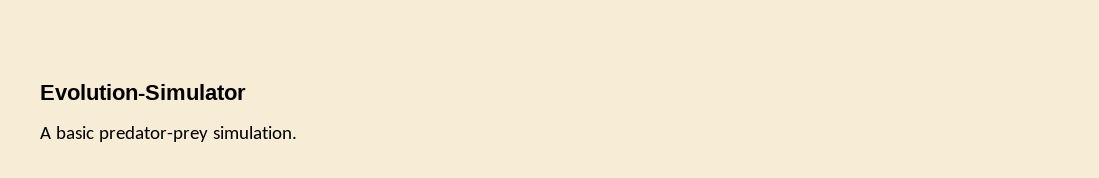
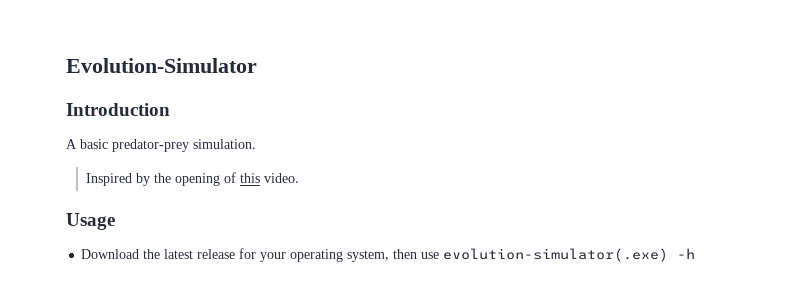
(246, 92) none -> [66,103,170,116] // Introduction
(297, 132) none -> [85,172,299,186] [66,213,115,230] [81,248,696,262] // Inspired by the opening of this video. // Usage // Download the latest release for your operating system, then use evolution-simulator(.exe) -h

